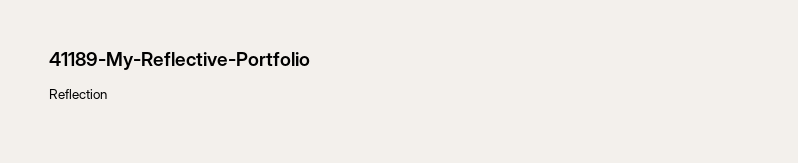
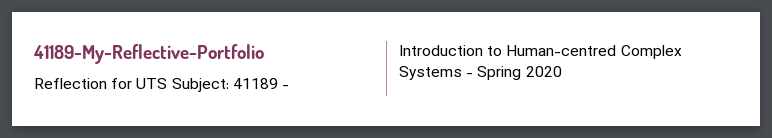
(107, 94) none -> [111,78,289,92] [399,45,682,59] [399,66,562,80] for UTS Subject: 41189 - Introduction to Human-centred Complex Systems - Spring 2020

